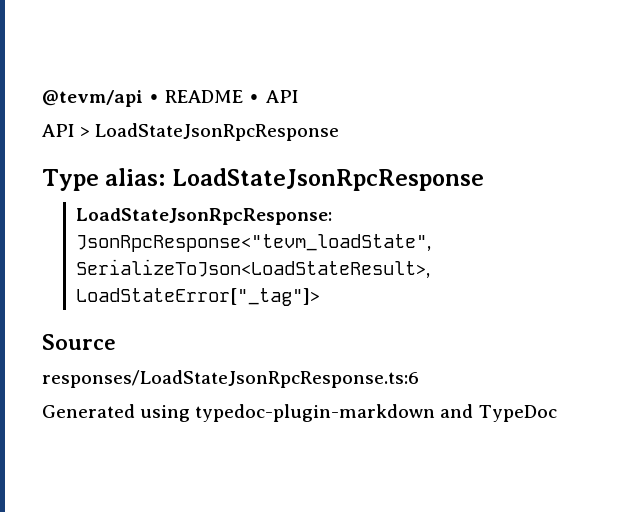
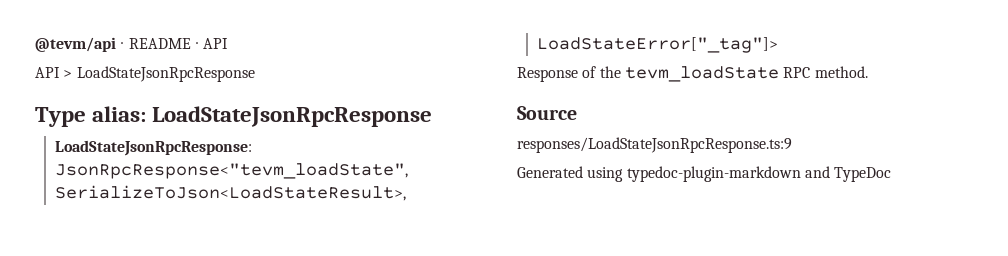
(321, 297) none -> [517,66,868,82] // Response of the tevm_loadState RPC method.
[42,370,419,388] responses/LoadStateJsonRpcResponse.ts:6 -> [517,137,792,153] responses/LoadStateJsonRpcResponse.ts:9

